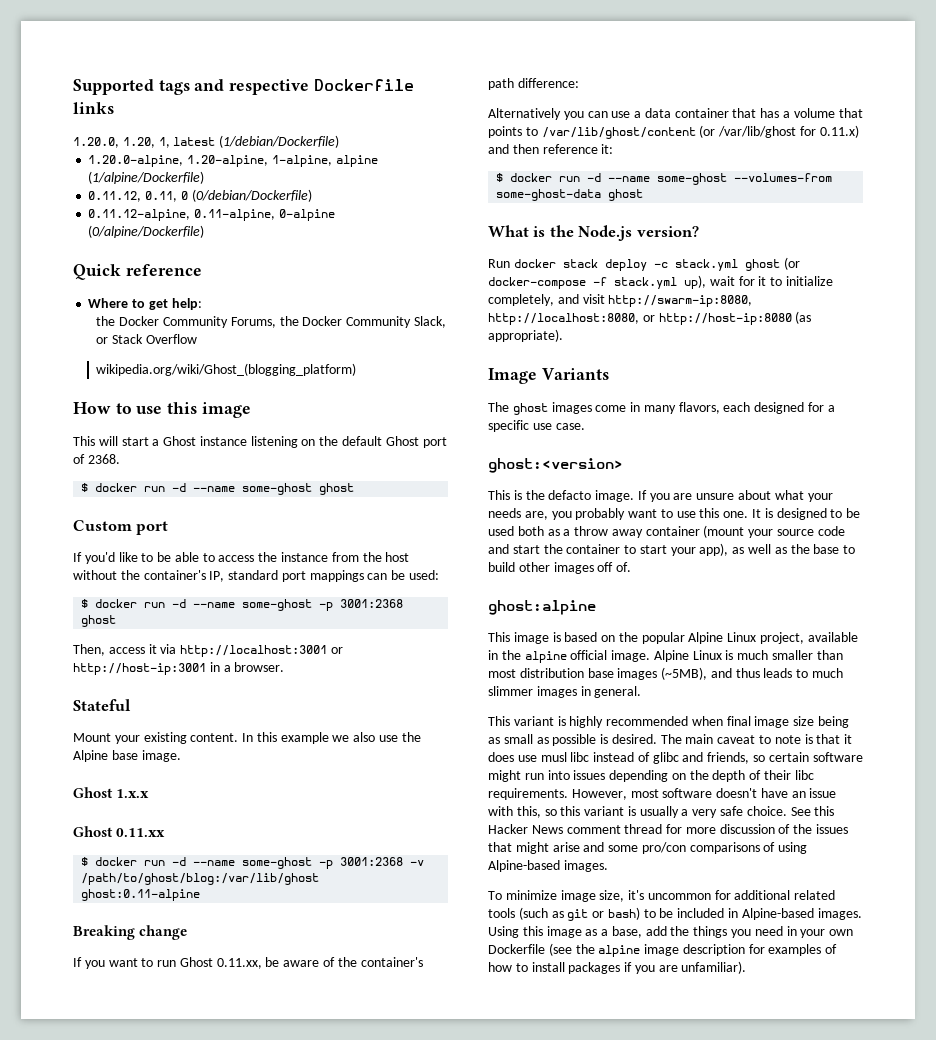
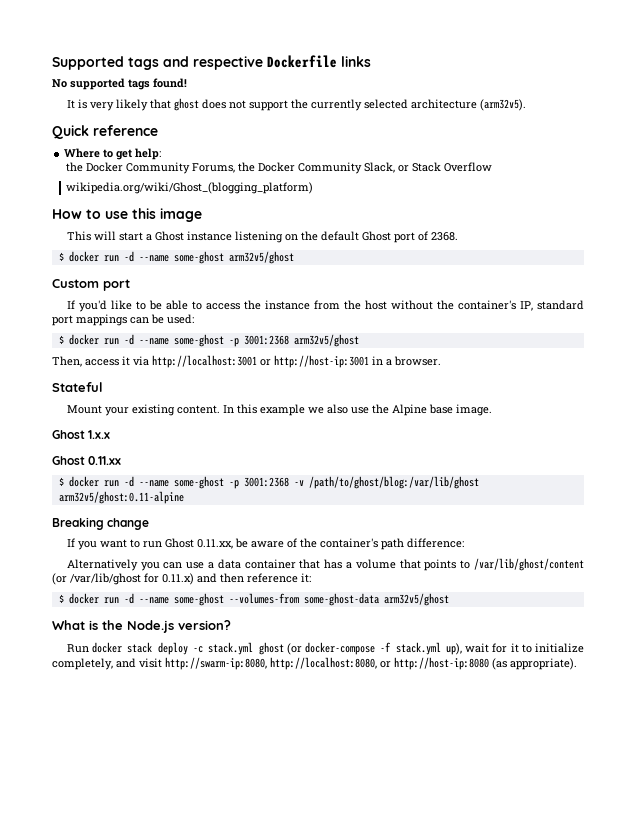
[73,135,340,148] [88,155,378,167] [88,171,205,184] [88,189,312,202] [88,209,335,221] [88,225,205,238] 1.20.0, 1.20, 1, latest (1/debian/Dockerfile) // 1.20.0-alpine, 1.20-alpine, 1-alpine, alpine (1/alpine/Dockerfile) // 0.11.12, 0.11, 0 (0/debian/Dockerfile) // 0.11.12-alpine, 0.11-alpine, 0-alpine (0/alpine/Dockerfile) -> [52,78,187,90] [66,98,526,111] No supported tags found! // It is very likely that ghost does not support the currently selected architecture (arm32v5).
[319,483,355,495] ghost -> [228,251,294,264] arm32v5/ghost
[81,615,117,627] ghost -> [293,334,359,347] arm32v5/ghost
[81,889,201,901] ghost:0.11-alpine -> [58,491,184,504] arm32v5/ghost:0.11-alpine
[608,189,644,201] ghost -> [383,593,449,606] arm32v5/ghost
[488,368,609,384] [488,402,835,415] [488,420,585,432] [488,458,623,473] [488,490,833,502] [488,508,861,520] [488,525,845,538] [488,543,856,556] [488,562,632,574] [488,600,596,615] [488,632,858,644] [488,650,843,663] [488,667,844,680] [488,686,642,698] [488,716,850,728] [488,734,853,746] [488,752,863,764] [488,770,814,782] [488,788,837,800] [488,806,835,818] [488,824,849,834] [488,842,808,854] [488,860,608,872] [488,890,836,902] [488,907,862,921] [488,926,854,938] [488,943,838,957] [488,961,747,974] // Image Variants // The ghost images come in many flavors, each designed for a specific use case. // ghost:<version> // This is the defacto image. If you are unsure about what your needs are, you probably want to use this one. It is designed to be used both as a throw away container (mount your source code and start the container to start your app), as well as the base to build other images off of. // ghost:alpine // This image is based on the popular Alpine Linux project, available in the alpine official image. Alpine Linux is much smaller than most distribution base images (~5MB), and thus leads to much slimmer images in general. // This variant is highly recommended when final image size being as small as possible is desired. The main caveat to note is that it does use musl libc instead of glibc and friends, so certain software might run into issues depending on the depth of their libc requirements. However, most software doesn't have an issue with this, so this variant is usually a very safe choice. See this Hacker News comment thread for more discussion of the issues that might arise and some pro/con comparisons of using Alpine-based images. // To minimize image size, it's uncommon for additional related tools (such as git or bash) to be included in Alpine-based images. Using this image as a base, add the things you need in your own Dockerfile (see the alpine image description for examples of how to install packages if you are unfamiliar). -> (577, 664) none

